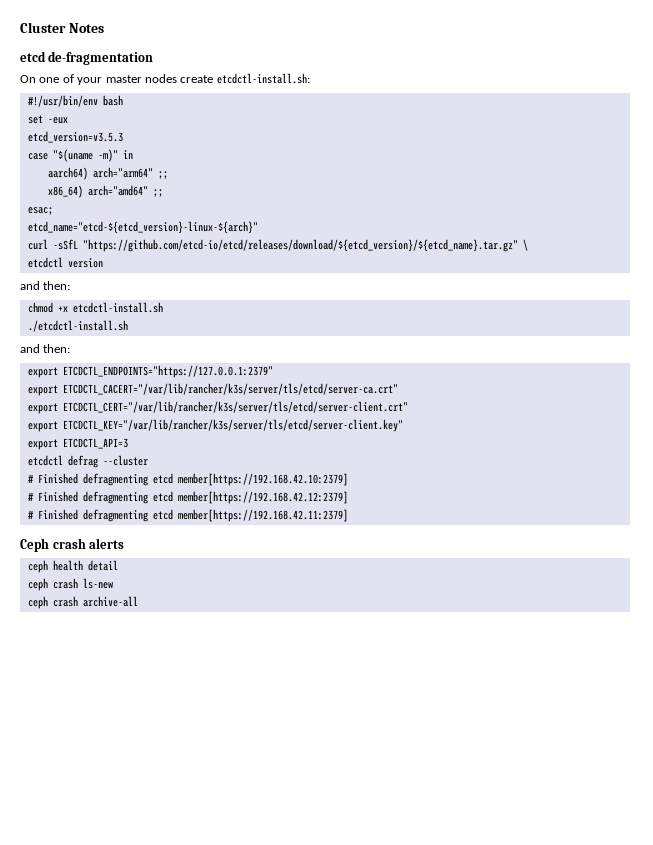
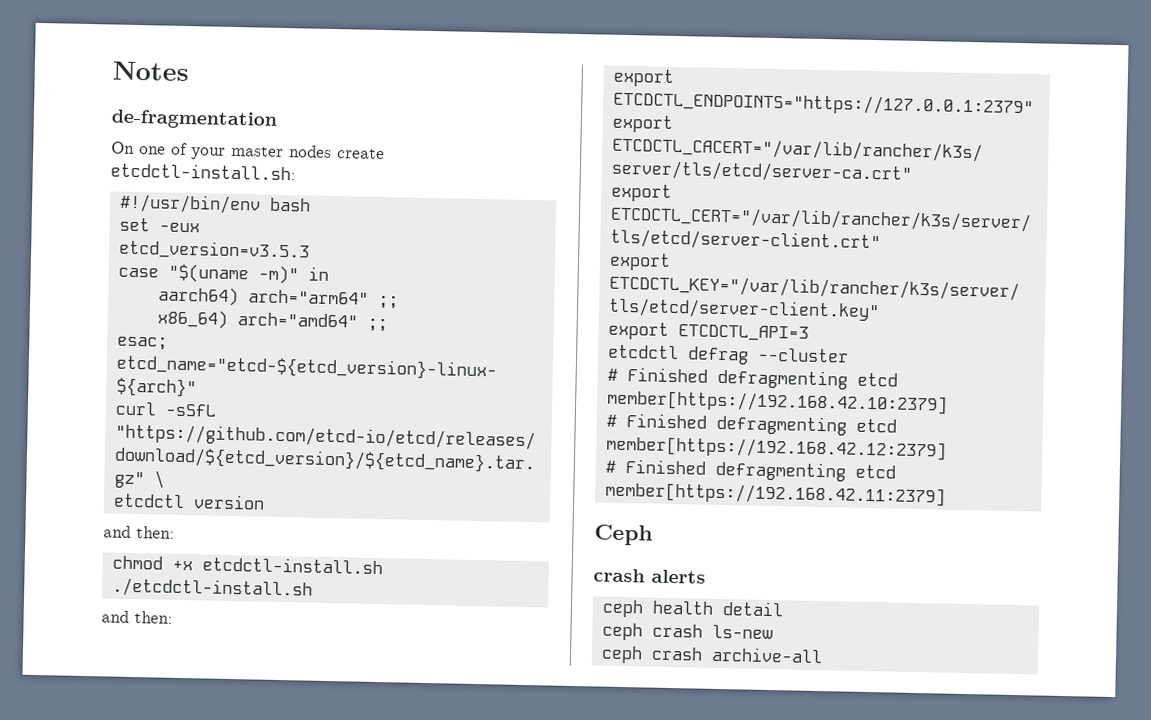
[20,22,66,33] Cluster -> (112, 71) none
[20,51,46,62] etcd -> (189, 71) none
(49, 545) none -> (653, 535) //

